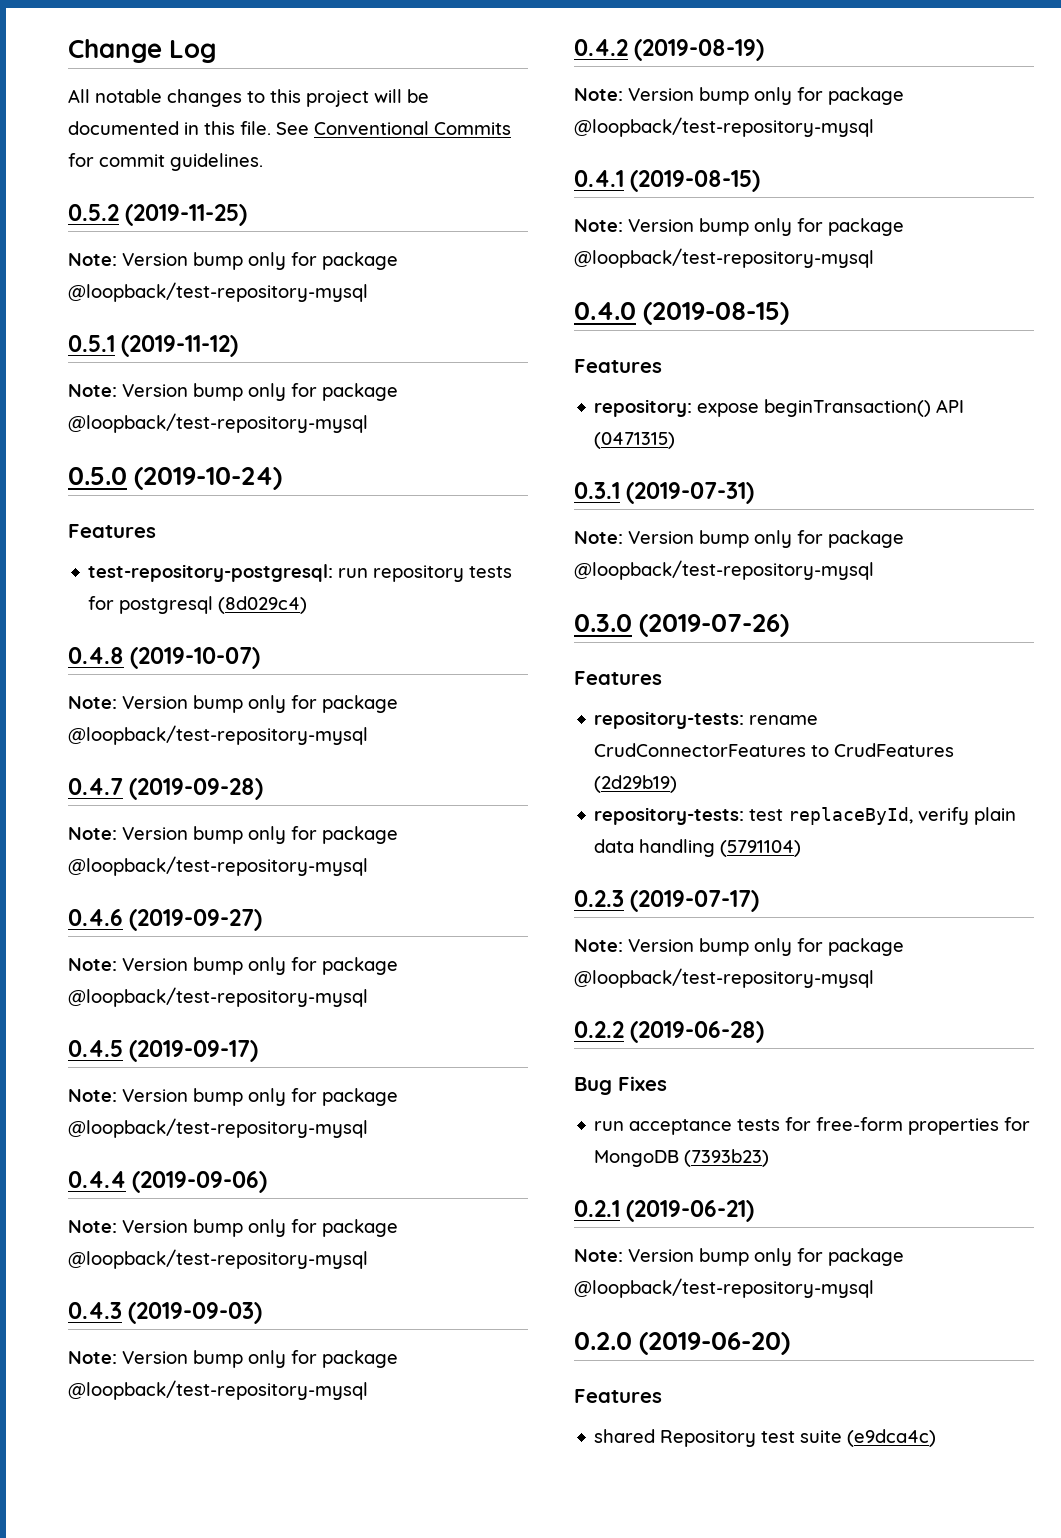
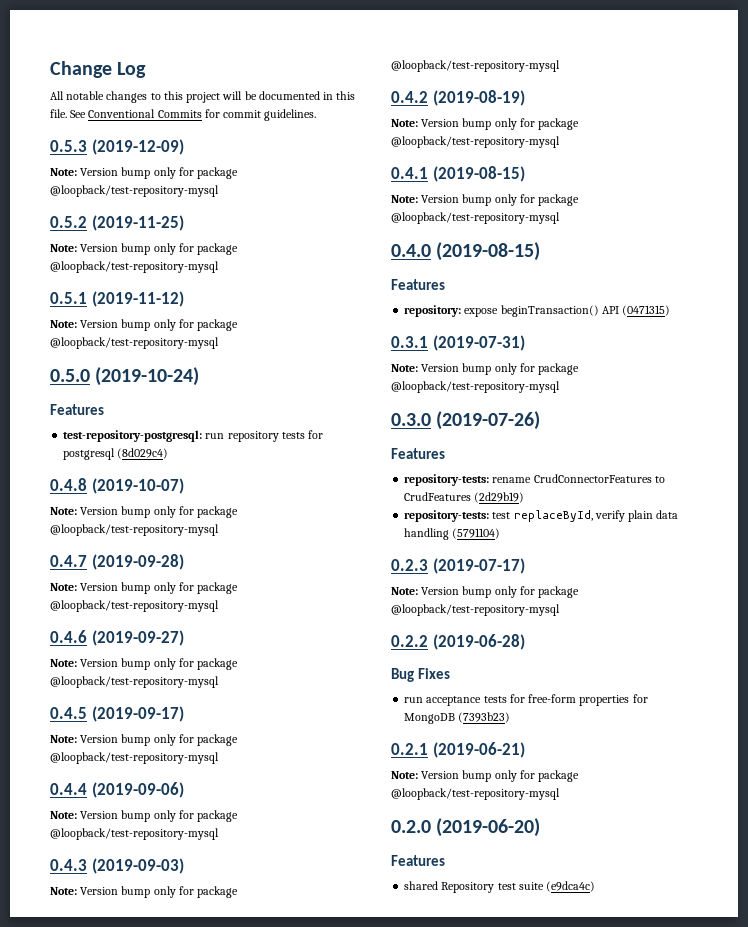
(263, 162) none -> [50,139,184,155] [50,167,239,179] [50,185,219,197] // 0.5.3 (2019-12-09) // Note: Version bump only for package @loopback/test-repository-mysql

